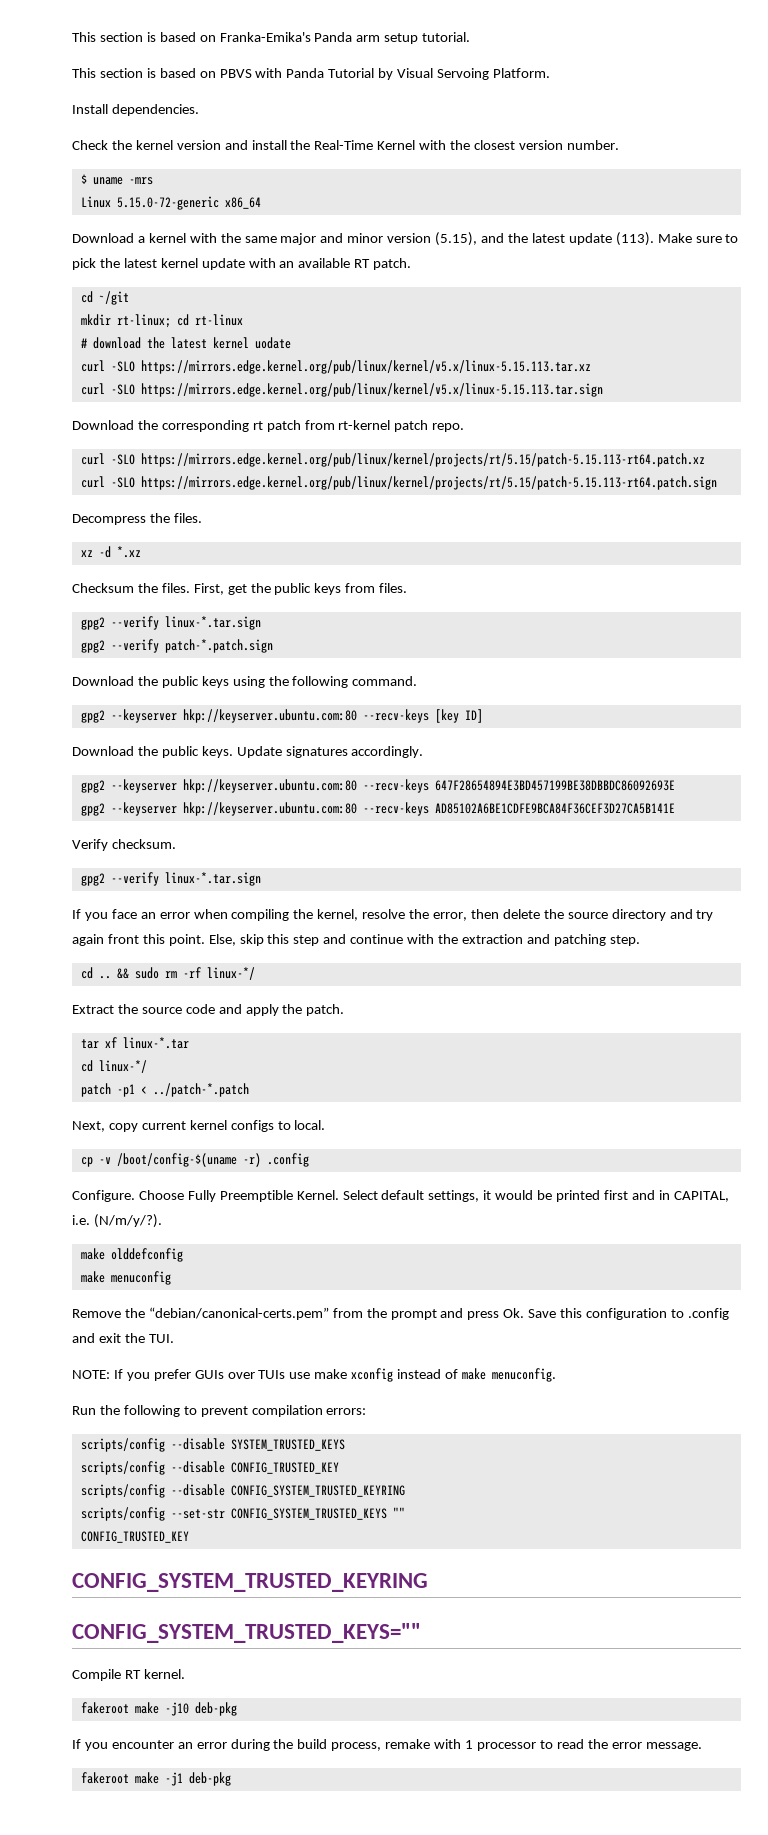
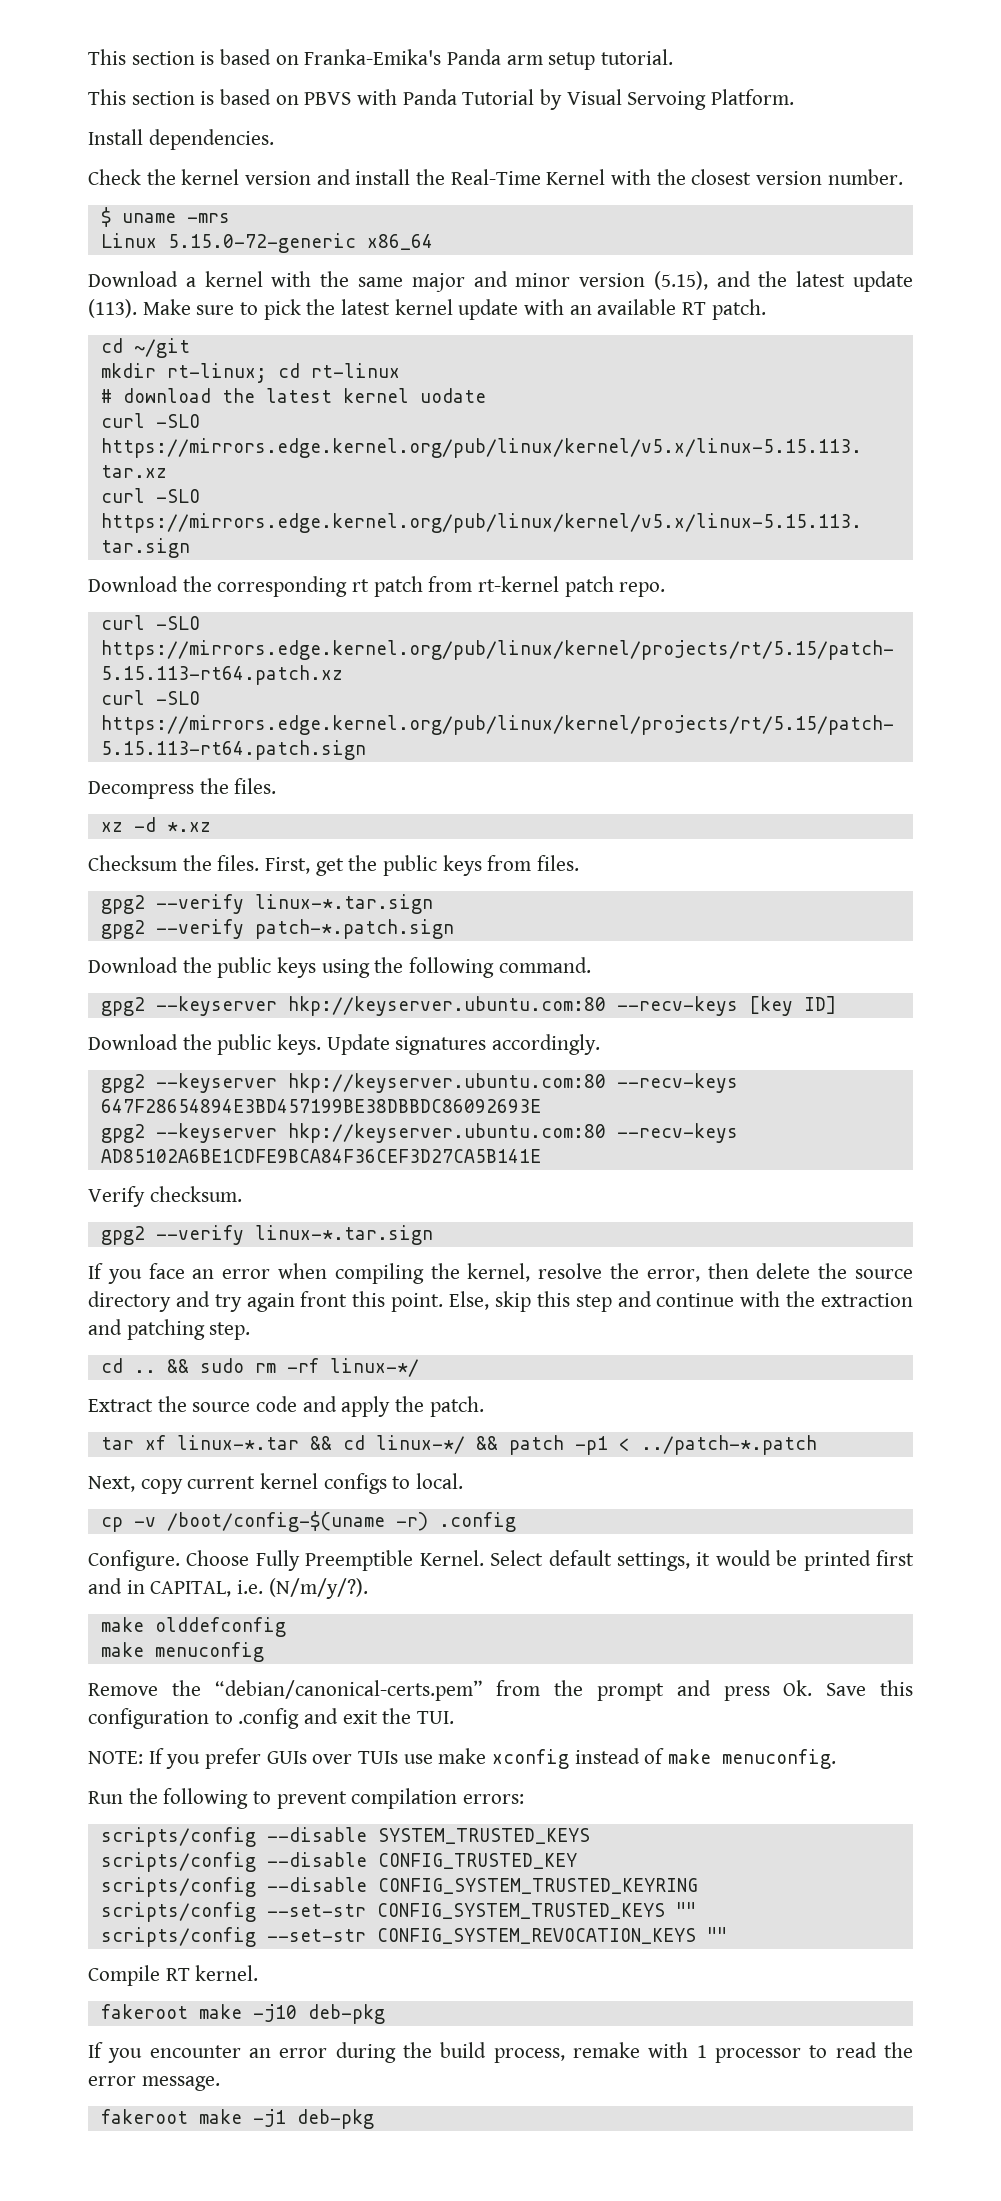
(189, 1043) // -> [309,1436,332,1450] &&
(147, 1066) // -> [475,1436,498,1450] &&
[80,1531,189,1543] [72,1573,428,1592] [72,1623,421,1643] CONFIG_TRUSTED_KEY // CONFIG_SYSTEM_TRUSTED_KEYRING // CONFIG_SYSTEM_TRUSTED_KEYS="" -> [100,1927,727,1947] scripts/config --set-str CONFIG_SYSTEM_REVOCATION_KEYS ""

